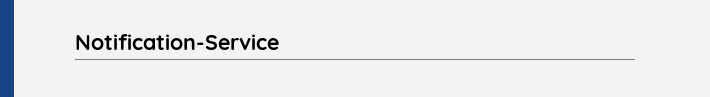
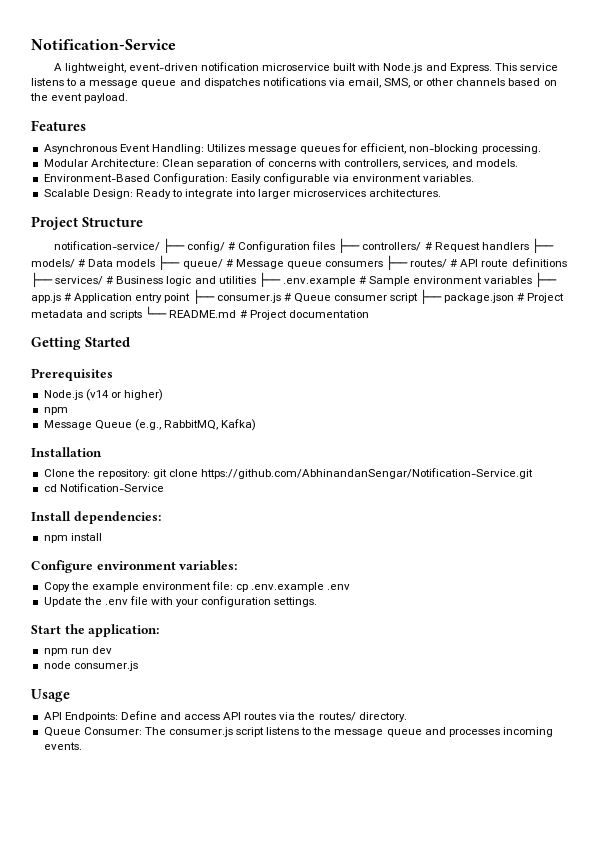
[75,34,279,50] Notification-Service -> [31,39,176,50] [53,62,558,73] [31,77,557,88] [30,93,129,103] [31,120,86,131] [43,143,541,154] [43,158,518,169] [43,173,475,184] [43,189,442,199] [31,216,143,230] [53,238,554,253] [31,255,567,270] [31,272,558,287] [31,289,565,304] [31,306,369,320] [31,337,130,350] [31,368,113,381] [43,389,163,401] [43,407,68,415] [43,419,257,431] [31,447,102,457] [43,468,534,479] [43,483,164,492] [31,511,161,524] [43,533,102,543] [31,560,238,573] [43,581,351,592] [43,596,318,607] [31,624,160,637] [43,646,112,656] [43,661,138,671] [31,689,70,702] [43,711,407,722] [43,727,553,737] [43,742,82,750] Notification-Service // A lightweight, event-driven notification microservice built with Node.js and Express. This service listens to a message queue and dispatches notifications via email, SMS, or other channels based on the event payload. // Features // Asynchronous Event Handling: Utilizes message queues for efficient, non-blocking processing. // Modular Architecture: Clean separation of concerns with controllers, services, and models. // Environment-Based Configuration: Easily configurable via environment variables. // Scalable Design: Ready to integrate into larger microservices architectures. // Project Structure // notification-service/ ├── config/ # Configuration files ├── controllers/ # Request handlers ├── models/ # Data models ├── queue/ # Message queue consumers ├── routes/ # API route definitions ├── services/ # Business logic and utilities ├── .env.example # Sample environment variables ├── app.js # Application entry point ├── consumer.js # Queue consumer script ├── package.json # Project metadata and scripts └── README.md # Project documentation // Getting Started // Prerequisites // Node.js (v14 or higher) // npm // Message Queue (e.g., RabbitMQ, Kafka) // Installation // Clone the repository: git clone https://github.com/AbhinandanSengar/Notification-Service.git // cd Notification-Service // Install dependencies: // npm install // Configure environment variables: // Copy the example environment file: cp .env.example .env // Update the .env file with your configuration settings. // Start the application: // npm run dev // node consumer.js // Usage // API Endpoints: Define and access API routes via the routes/ directory. // Queue Consumer: The consumer.js script listens to the message queue and processes incoming events.

